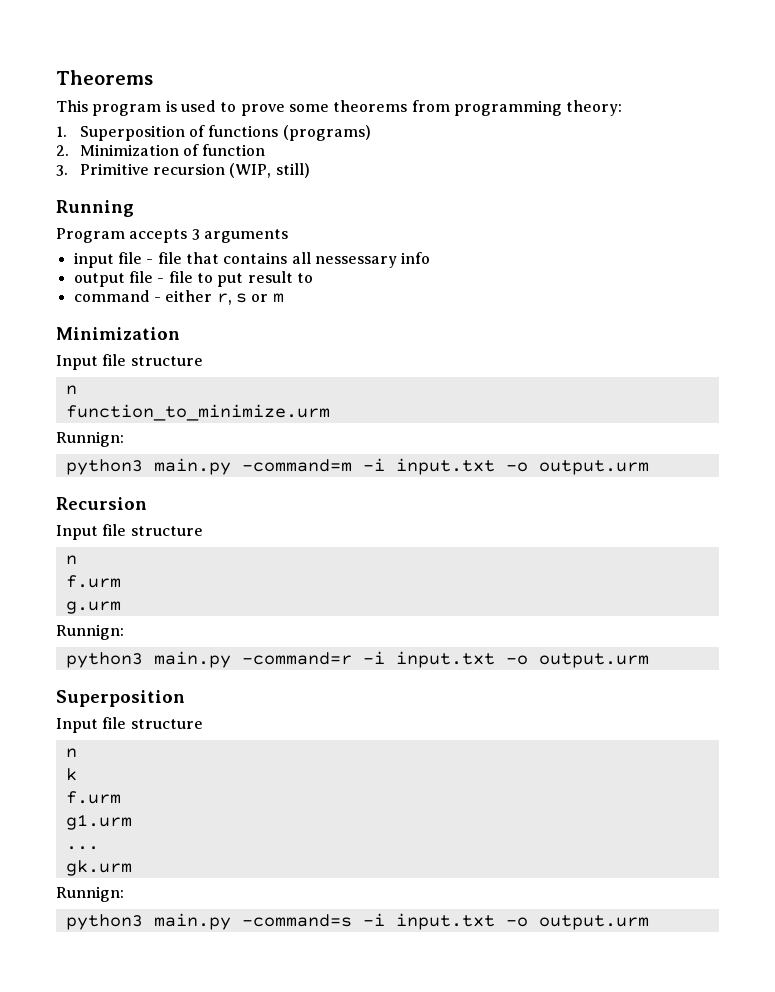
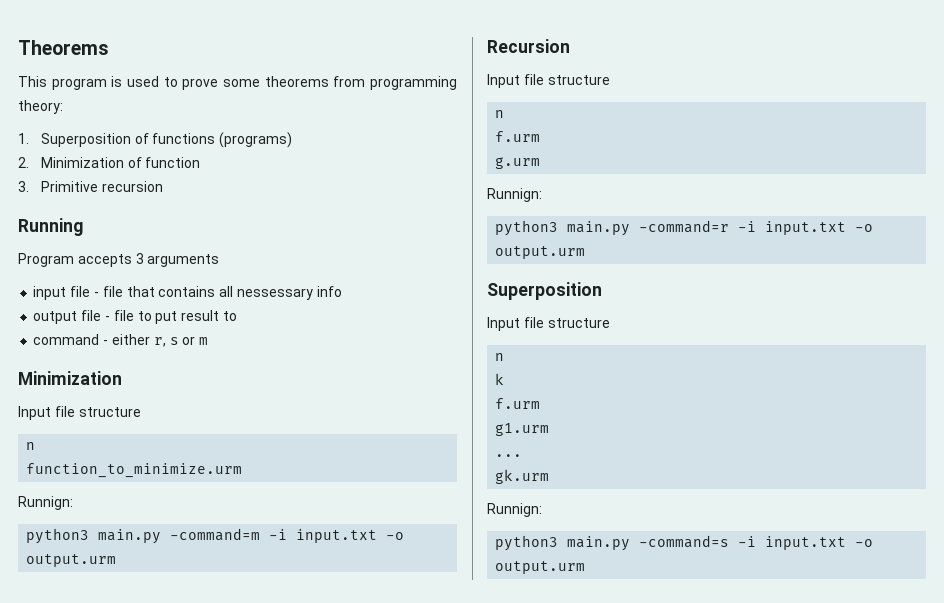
[229,163,310,178] (WIP, still) -> (163, 186) none

